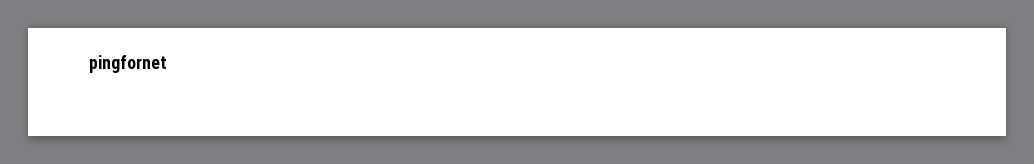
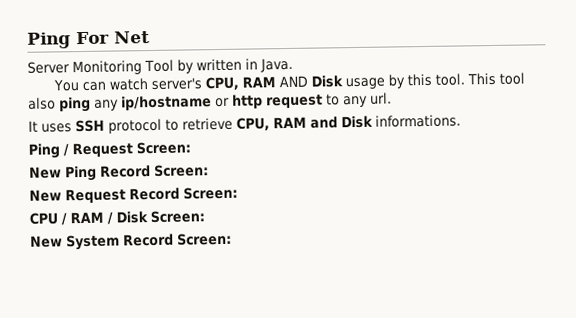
[89,55,167,73] pingfornet -> [27,31,150,49] [27,57,293,76] [53,72,526,92] [28,92,392,113] [28,114,461,134] [28,141,191,159] [29,164,209,182] [29,186,238,204] [29,210,205,226] [30,232,232,251] Ping For Net // Server Monitoring Tool by written in Java. // You can watch server's CPU, RAM AND Disk usage by this tool. This tool also ping any ip/hostname or http request to any url. // It uses SSH protocol to retrieve CPU, RAM and Disk informations. // Ping / Request Screen: // New Ping Record Screen: // New Request Record Screen: // CPU / RAM / Disk Screen: // New System Record Screen:

